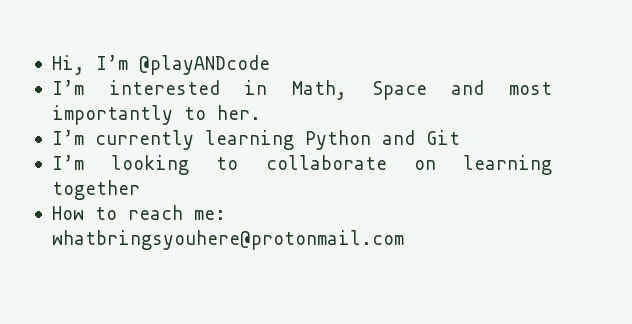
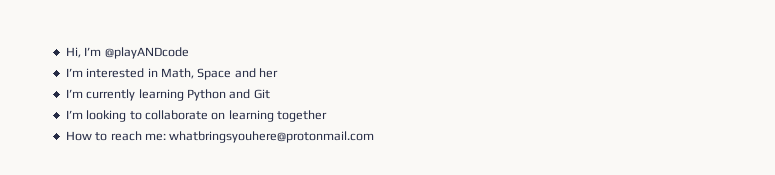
[509,82,552,95] [51,105,261,125] most importantly to her. -> [259,68,278,78] her

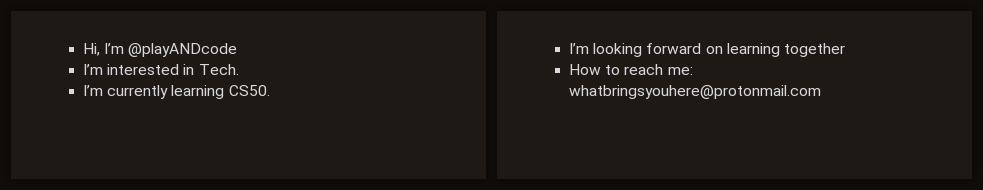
[160,68,278,80] Math, Space and her -> [198,64,239,75] Tech.
[186,89,270,101] Python and Git -> [228,85,270,96] CS50.
[129,110,208,120] to collaborate -> [646,43,702,54] forward

